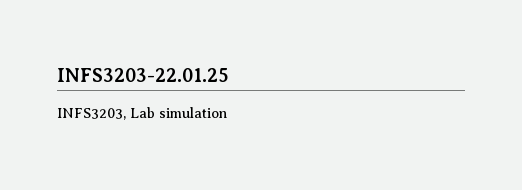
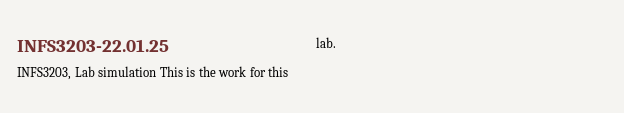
(227, 112) none -> [159,66,289,77] [316,37,336,48] This is the work for this lab.

